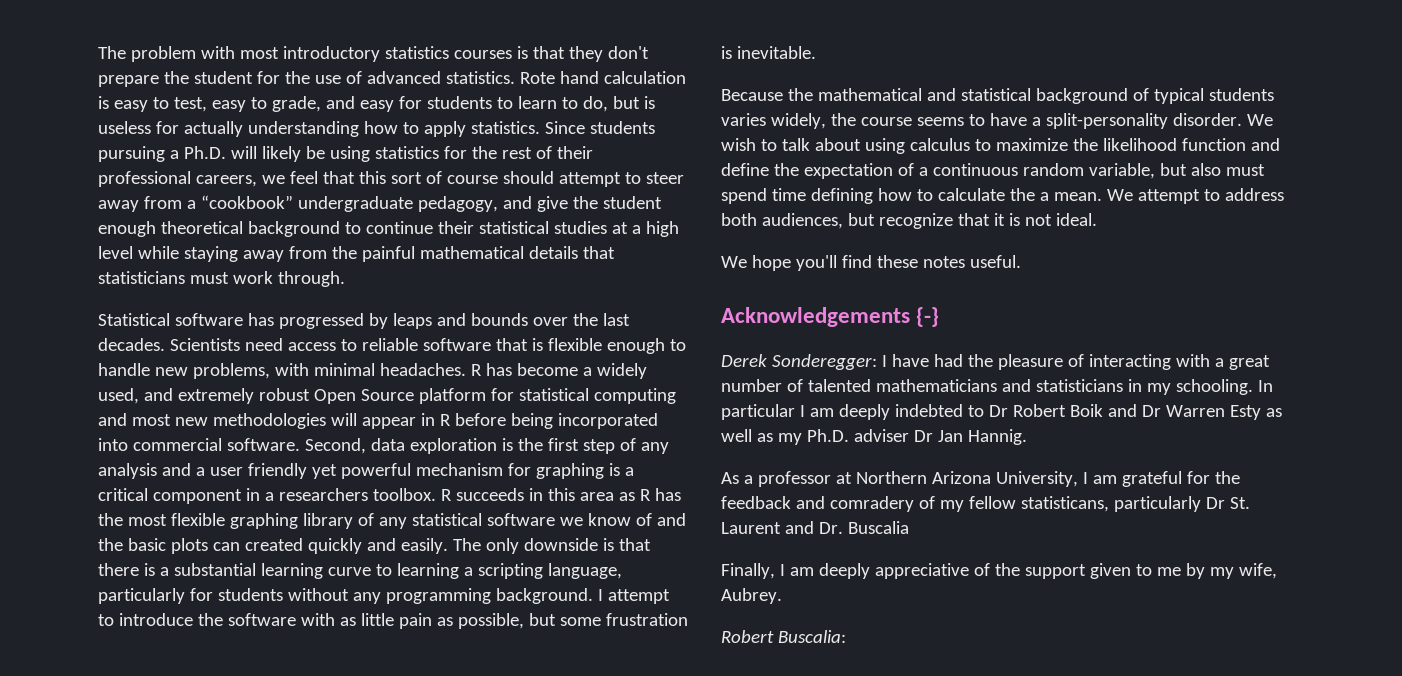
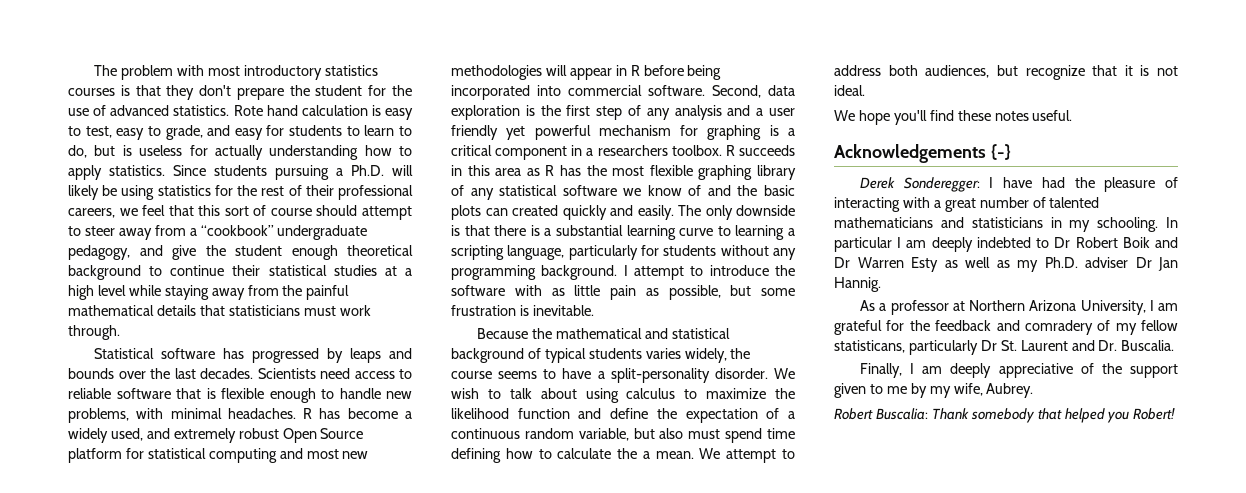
[847,521,909,534] Buscalia -> [1121,340,1175,351] Buscalia.
(846, 636) none -> [931,408,1176,423] Thank somebody that helped you Robert!

